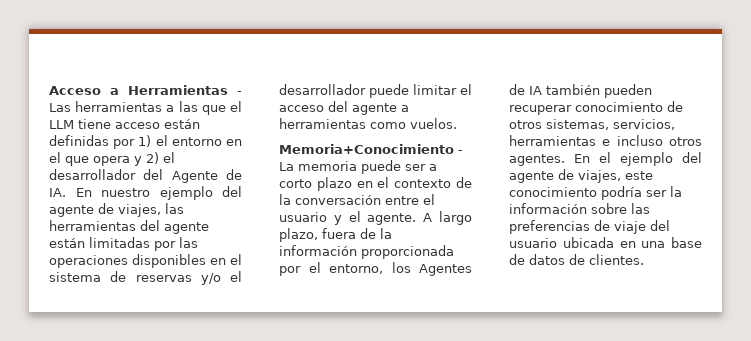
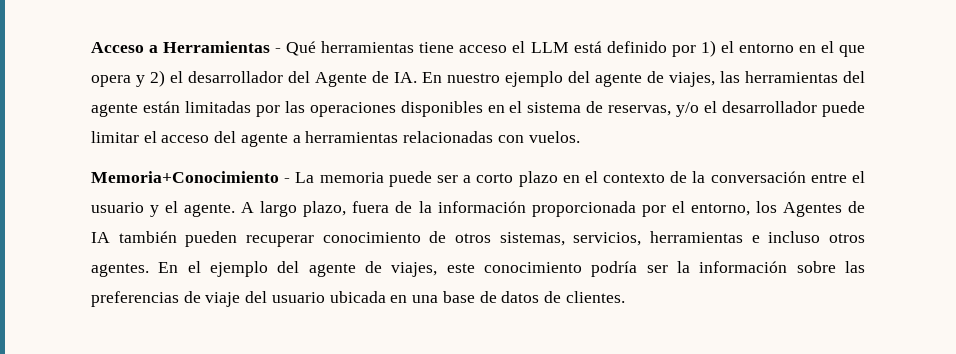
[49,101,242,115] [49,119,200,129] [49,135,109,146] Las herramientas a las que el LLM tiene acceso están definidas -> [286,41,667,56] Qué herramientas tiene acceso el LLM está definido
[135,275,192,282] reservas -> [608,105,672,116] reservas,
[370,122,406,129] como -> [403,131,524,143] relacionadas con

